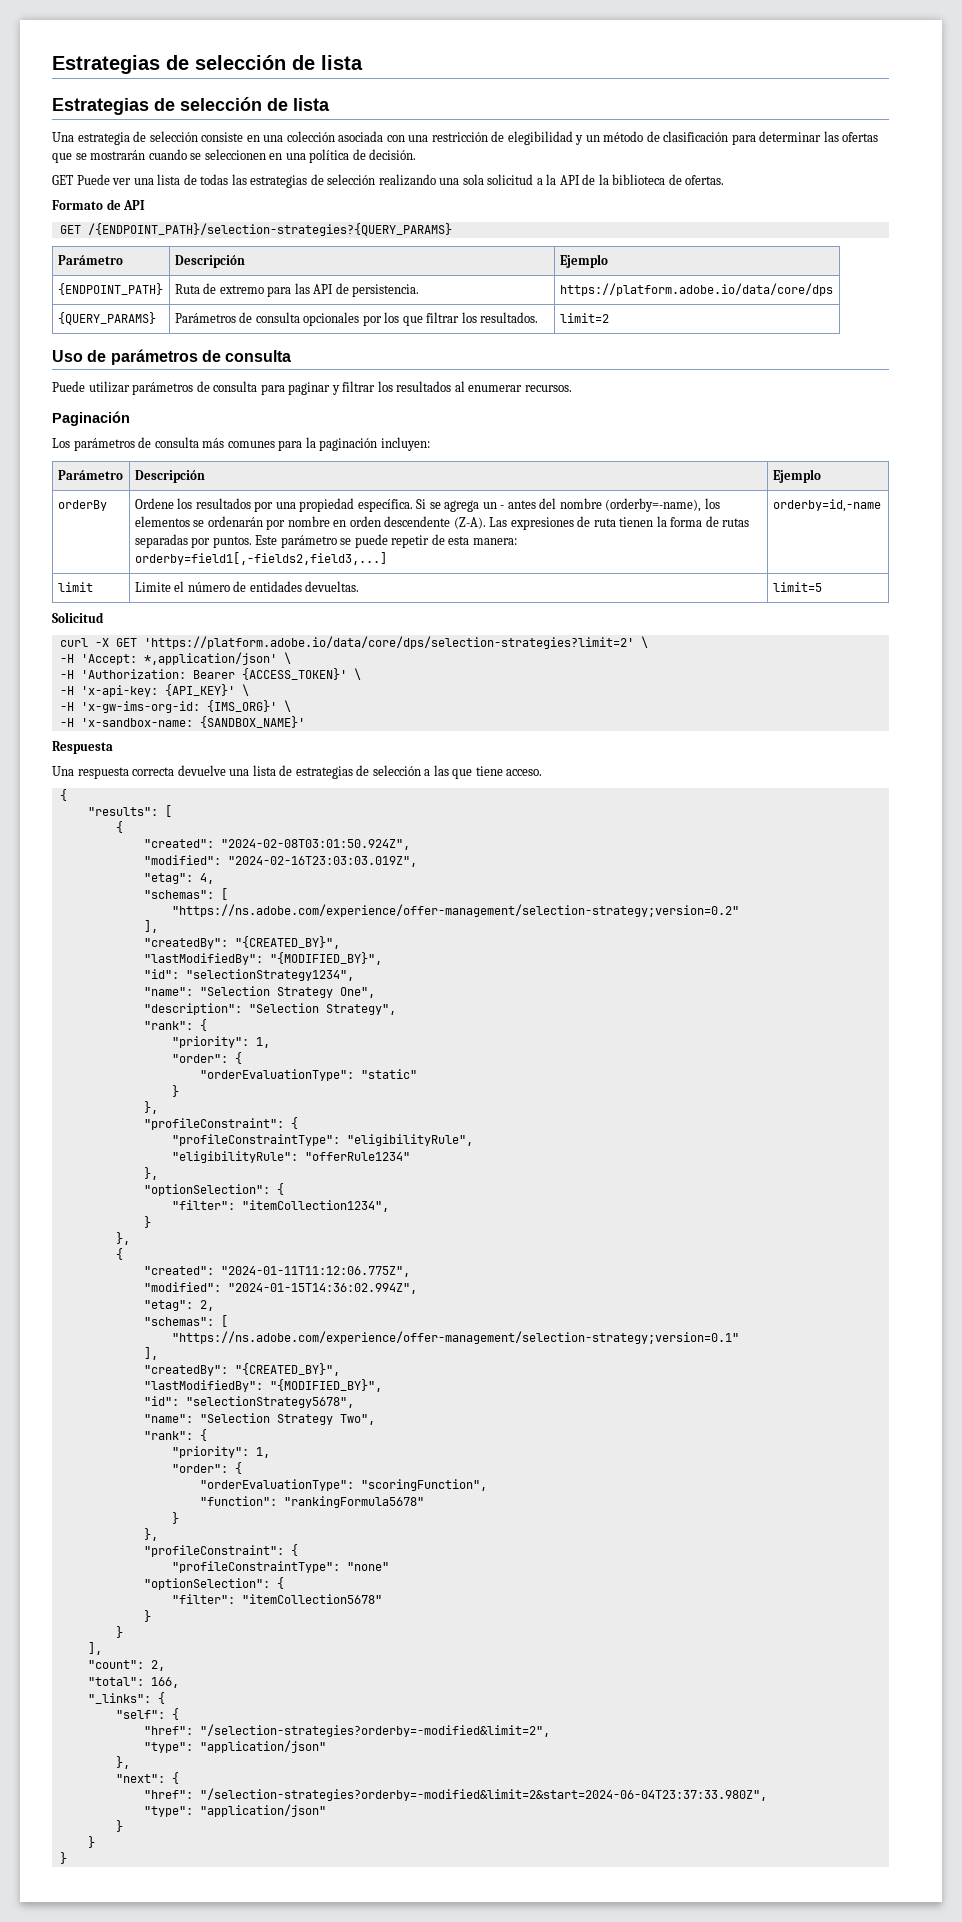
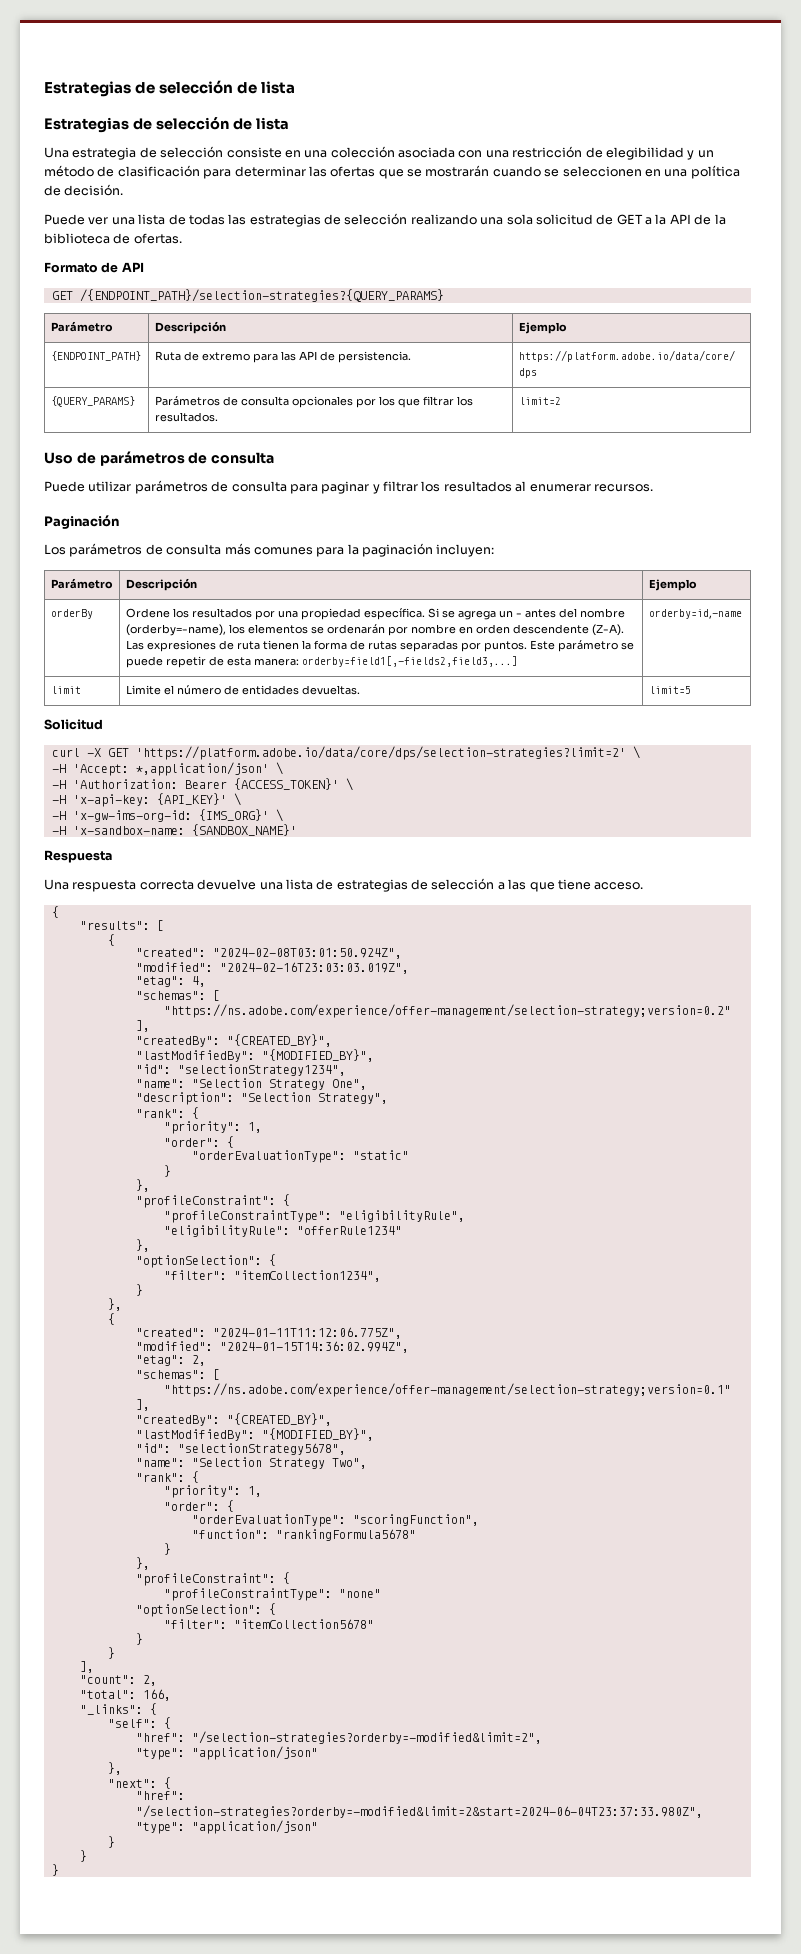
[52,175,73,185] GET -> (124, 190) none
(534, 179) none -> [596,214,643,225] de GET

